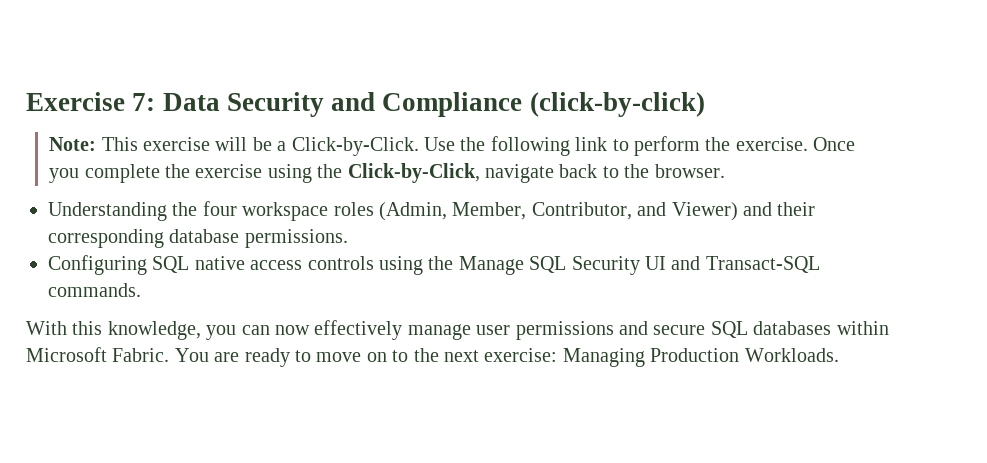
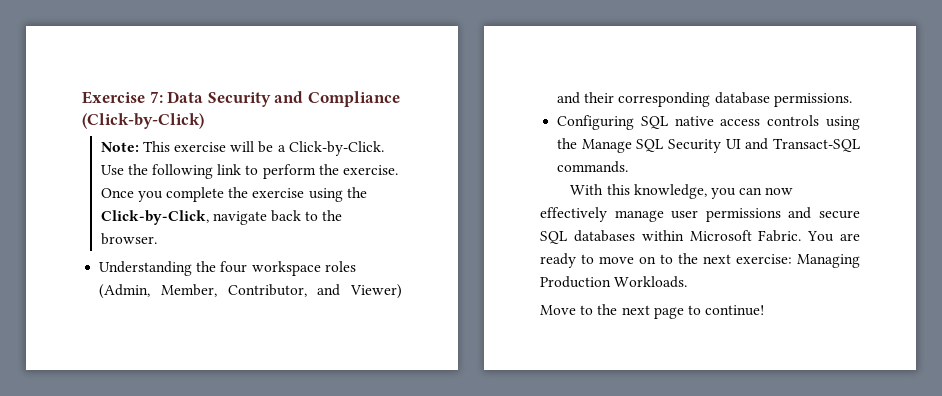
[529,92,705,117] (click-by-click) -> [82,113,204,129] (Click-by-Click)
(839, 355) none -> [540,304,765,319] // Move to the next page to continue!

